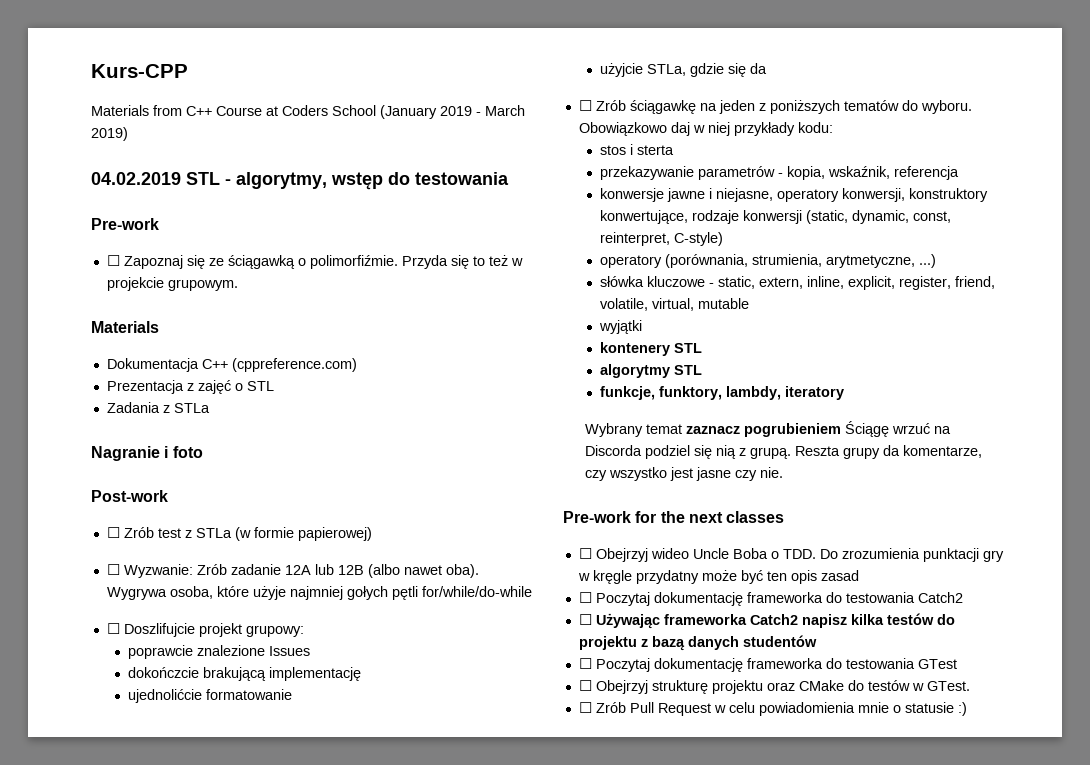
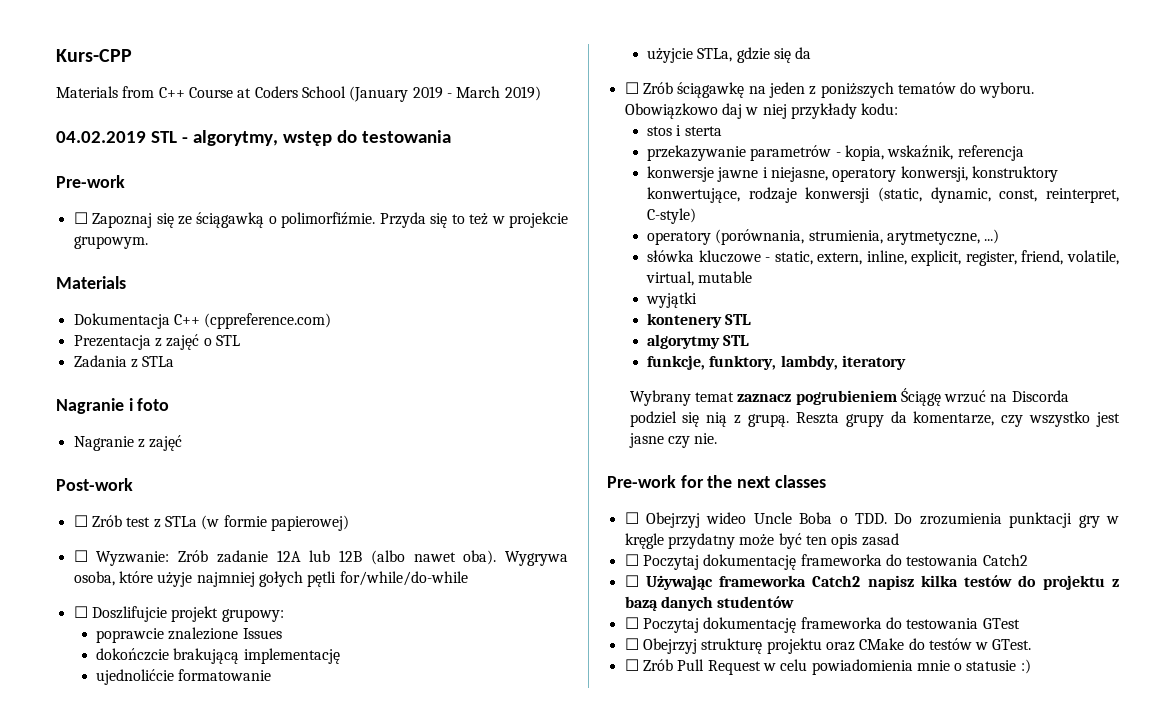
(203, 452) none -> [73,435,183,451] // Nagranie z zajęć

